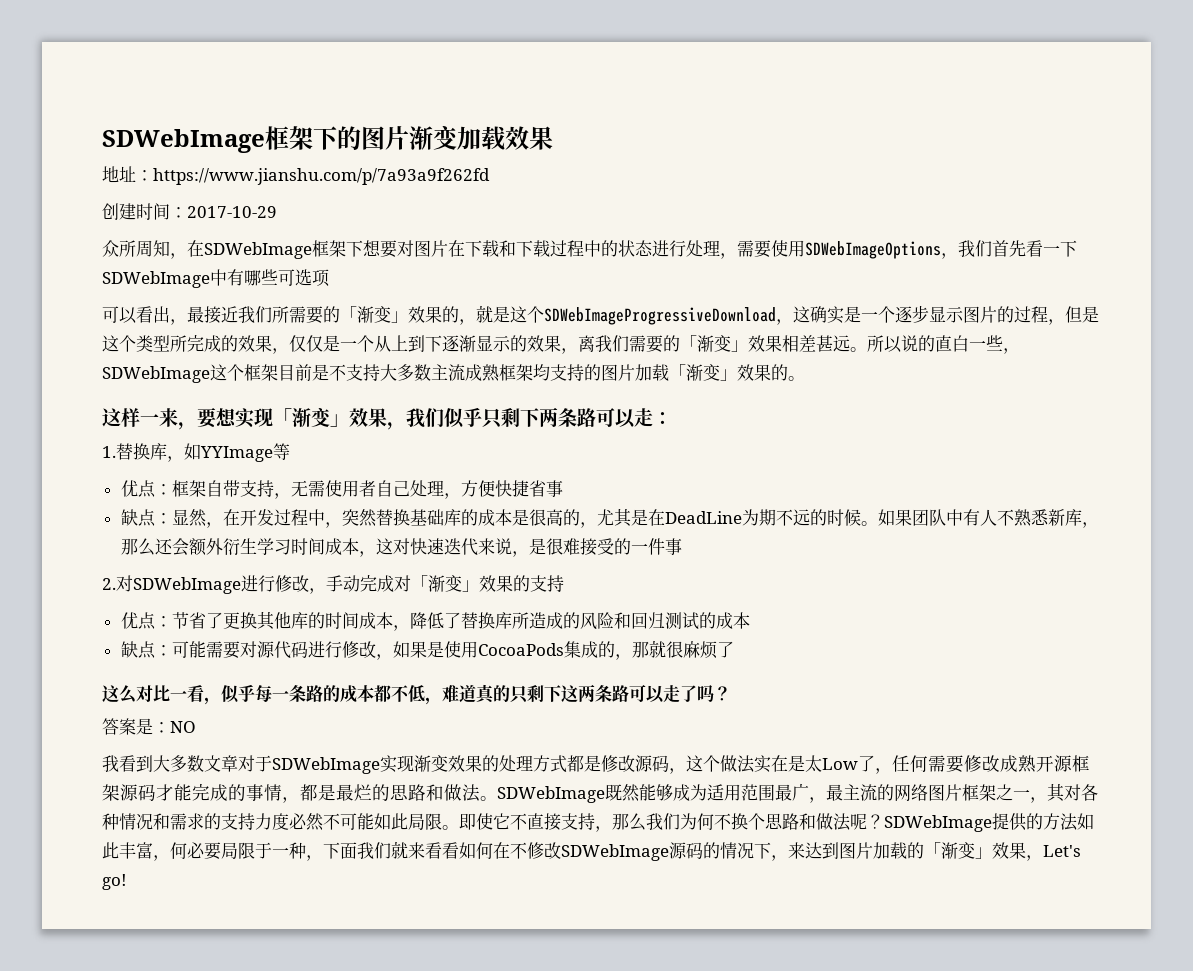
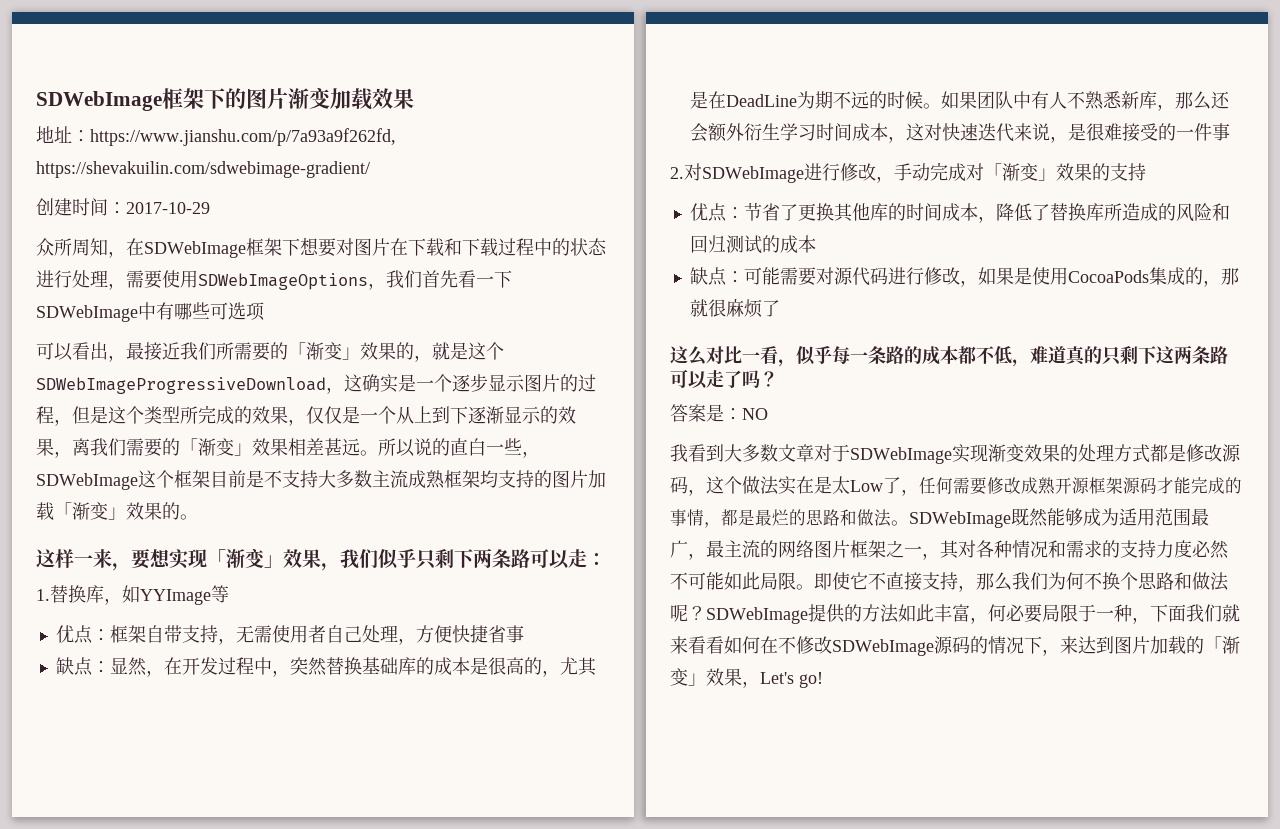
[153,168,490,185] https://www.jianshu.com/p/7a93a9f262fd -> [90,128,396,146] [36,161,370,178] https://www.jianshu.com/p/7a93a9f262fd, https://shevakuilin.com/sdwebimage-gradient/

